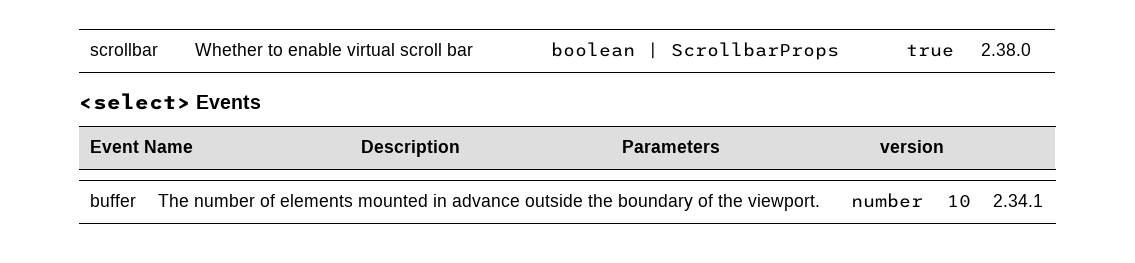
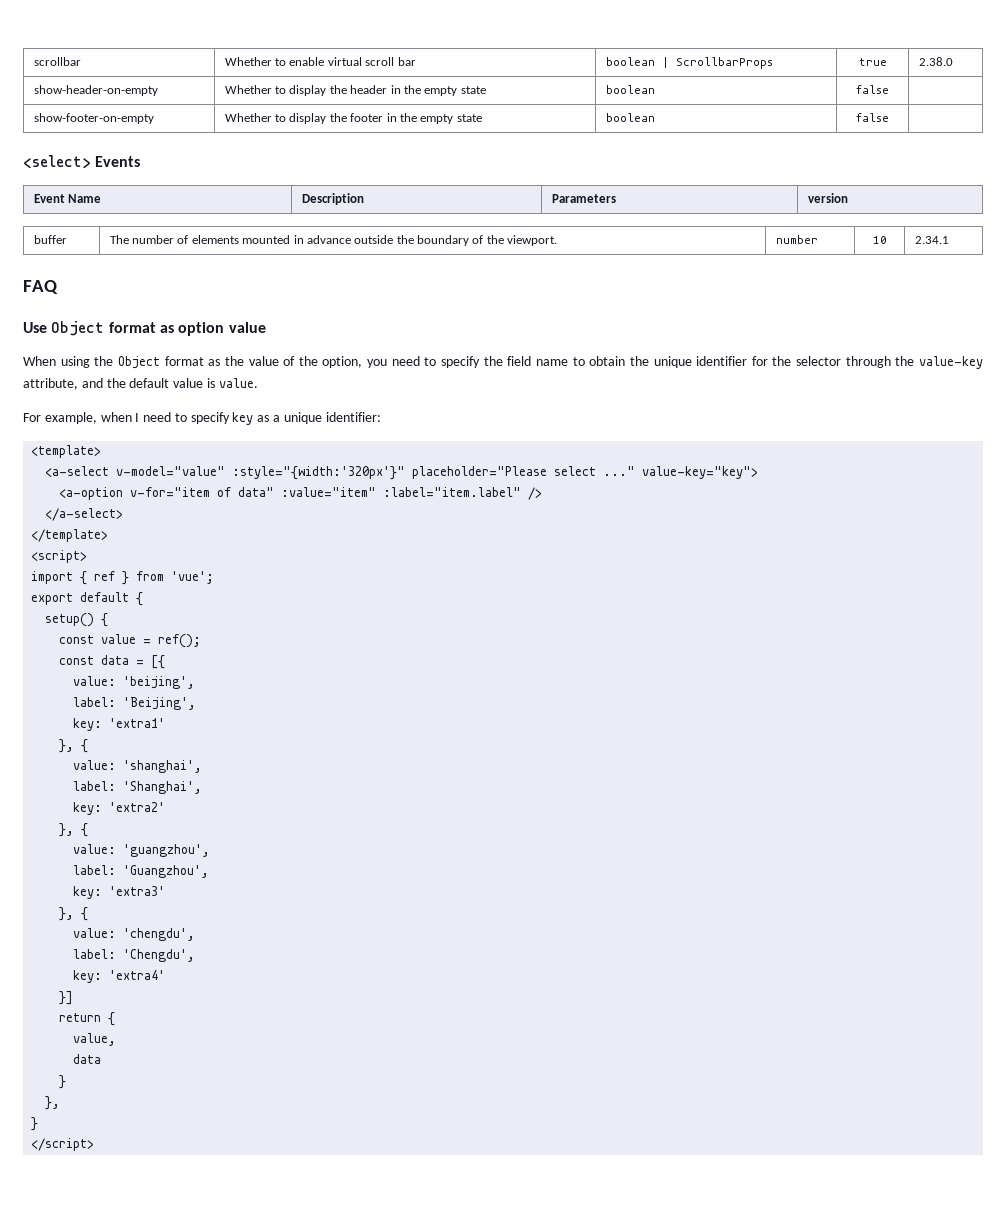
(1031, 49) none -> [33,85,158,96] [224,85,486,96] [605,85,655,94] [856,85,889,94] [33,113,154,124] [224,113,482,124] [605,113,655,122] [856,113,889,122] // show-header-on-empty | Whether to display the header in the empty state | boolean | false | // show-footer-on-empty | Whether to display the footer in the empty state | boolean | false |
(1043, 200) none -> [23,280,58,294] [23,321,266,336] [23,356,983,369] [23,378,258,390] [23,412,381,425] [31,445,102,458] [45,466,759,480] [59,487,543,500] [45,508,124,521] [31,529,109,542] [31,550,88,563] [31,571,215,585] [31,592,144,606] [45,613,109,627] [59,634,202,648] [59,655,166,669] [73,676,196,689] [73,697,197,710] [73,718,166,731] [59,739,89,753] [73,760,203,773] [73,781,203,794] [73,802,166,815] [59,823,89,837] [73,844,211,857] [73,865,210,878] [73,886,166,899] [59,907,89,921] [73,928,196,941] [73,949,196,962] [73,970,166,983] [59,991,74,1005] [59,1012,116,1026] [73,1033,117,1046] [73,1054,102,1064] [59,1075,67,1089] [45,1096,61,1110] [31,1117,39,1131] [31,1138,95,1151] // FAQ // Use Object format as option value // When using the Object format as the value of the option, you need to specify the field name to obtain the unique identifier for the selector through the value-key attribute, and the default value is value. // For example, when I need to specify key as a unique identifier: // <template> // <a-select v-model="value" :style="{width:'320px'}" placeholder="Please select ..." value-key="key"> // <a-option v-for="item of data" :value="item" :label="item.label" /> // </a-select> // </template> // <script> // import { ref } from 'vue'; // export default { // setup() { // const value = ref(); // const data = [{ // value: 'beijing', // label: 'Beijing', // key: 'extra1' // }, { // value: 'shanghai', // label: 'Shanghai', // key: 'extra2' // }, { // value: 'guangzhou', // label: 'Guangzhou', // key: 'extra3' // }, { // value: 'chengdu', // label: 'Chengdu', // key: 'extra4' // }] // return { // value, // data // } // }, // } // </script>

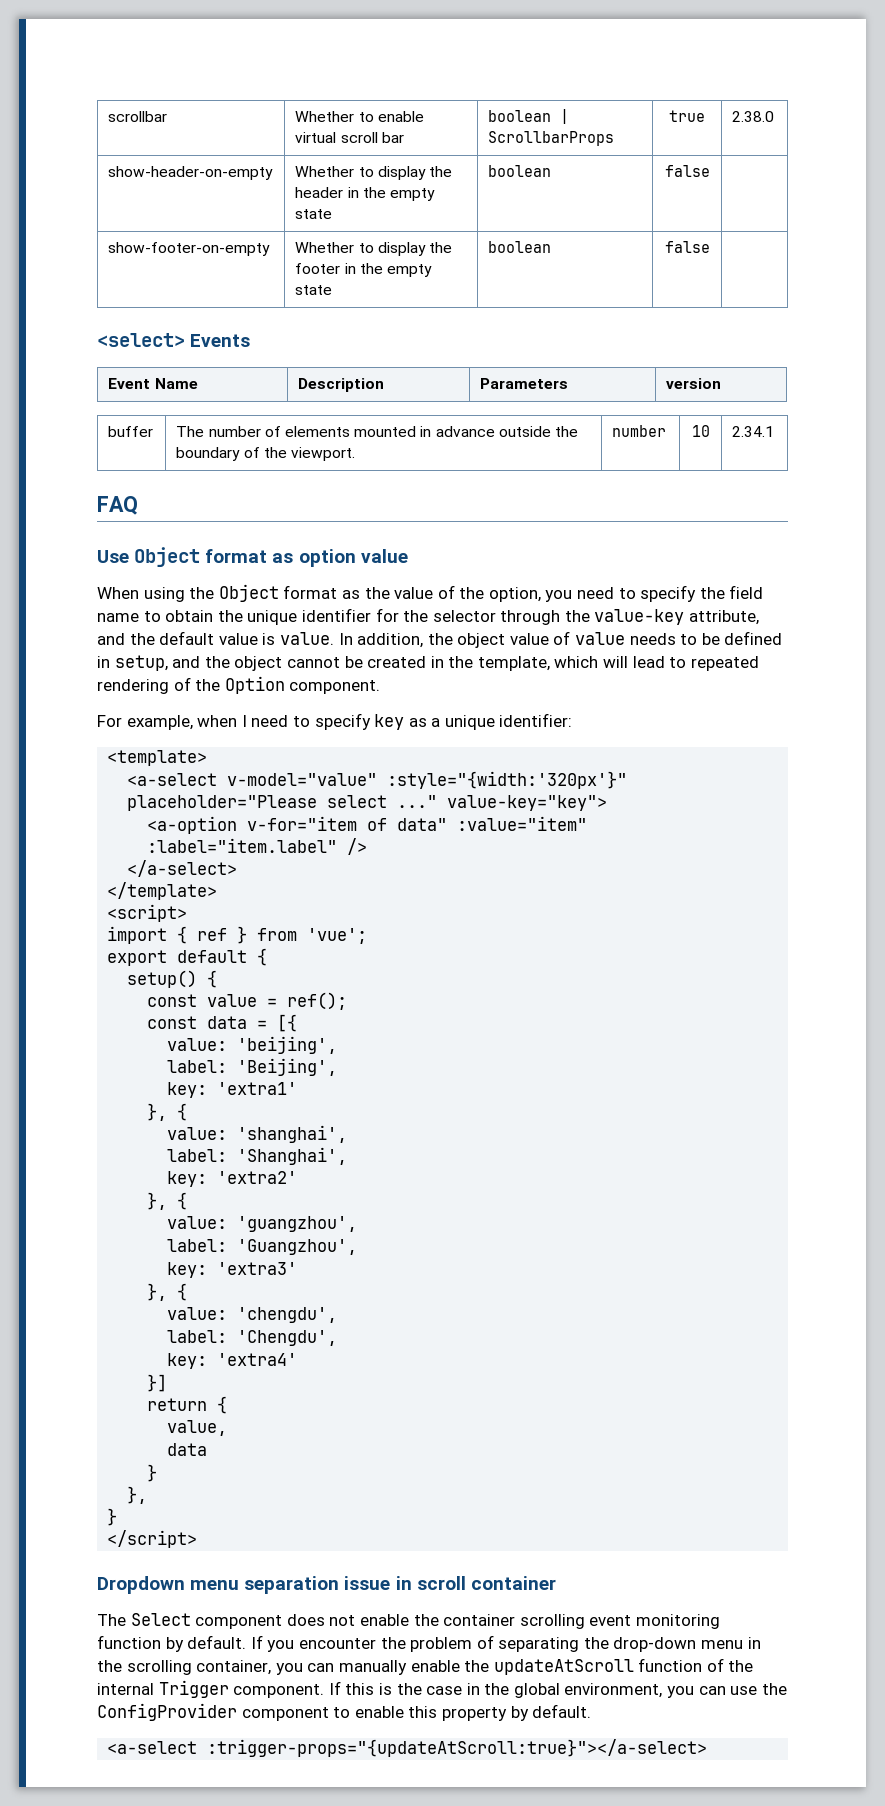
(258, 383) none -> [338,631,783,648] [97,655,759,671] [97,676,381,694] In addition, the object value of value needs to be defined in setup, and the object cannot be created in the template, which will lead to repeated rendering of the Option component.
(95, 1144) none -> [97,1576,556,1594] [97,1613,720,1629] [97,1635,761,1652] [97,1658,754,1675] [97,1680,787,1698] [97,1703,592,1721] [107,1739,708,1757] // Dropdown menu separation issue in scroll container // The Select component does not enable the container scrolling event monitoring function by default. If you encounter the problem of separating the drop-down menu in the scrolling container, you can manually enable the updateAtScroll function of the internal Trigger component. If this is the case in the global environment, you can use the ConfigProvider component to enable this property by default. // <a-select :trigger-props="{updateAtScroll:true}"></a-select>

